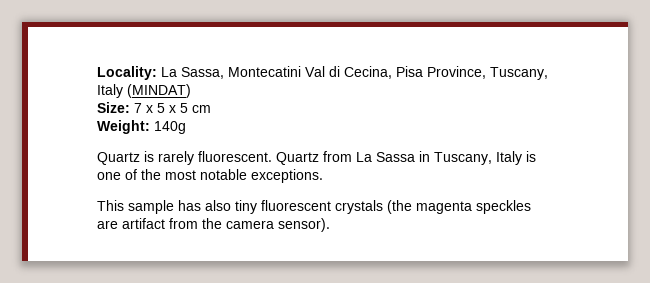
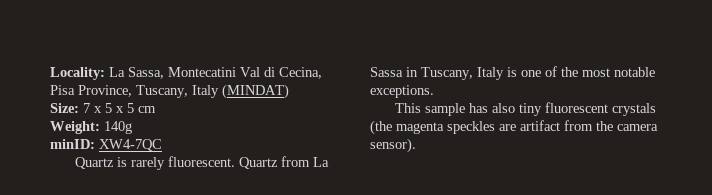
(186, 127) none -> [50,139,162,151] // minID: XW4-7QC

